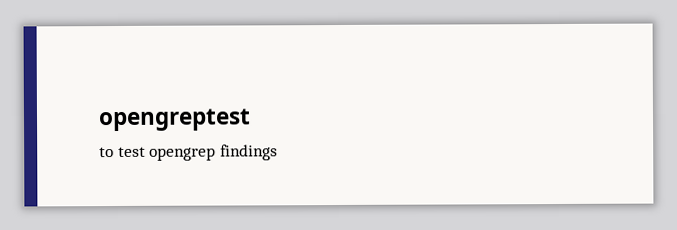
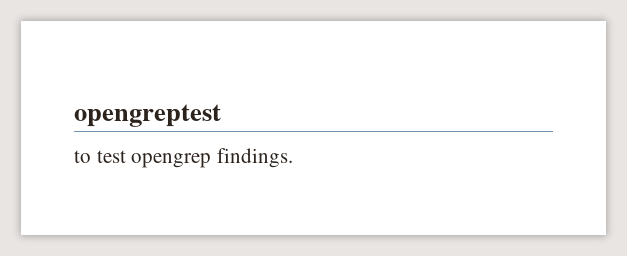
[219,144,278,161] findings -> [217,148,294,168] findings.

